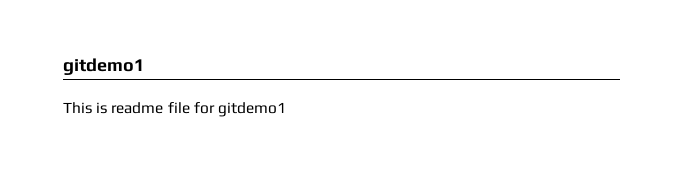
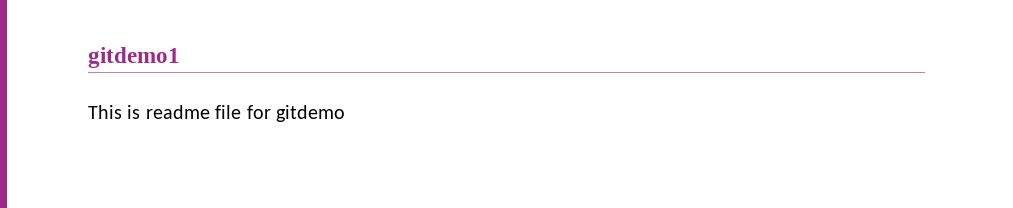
[217,102,286,117] gitdemo1 -> [276,105,345,122] gitdemo

